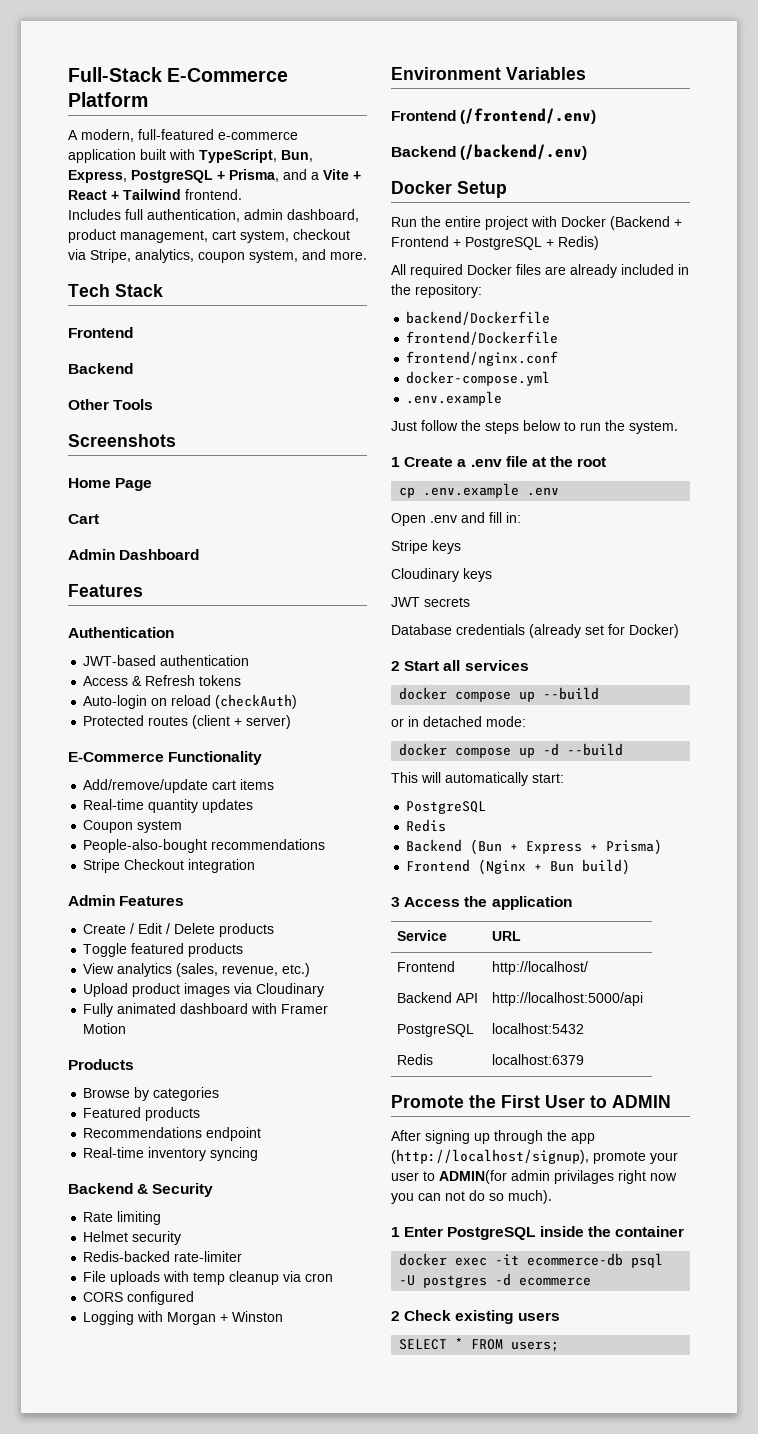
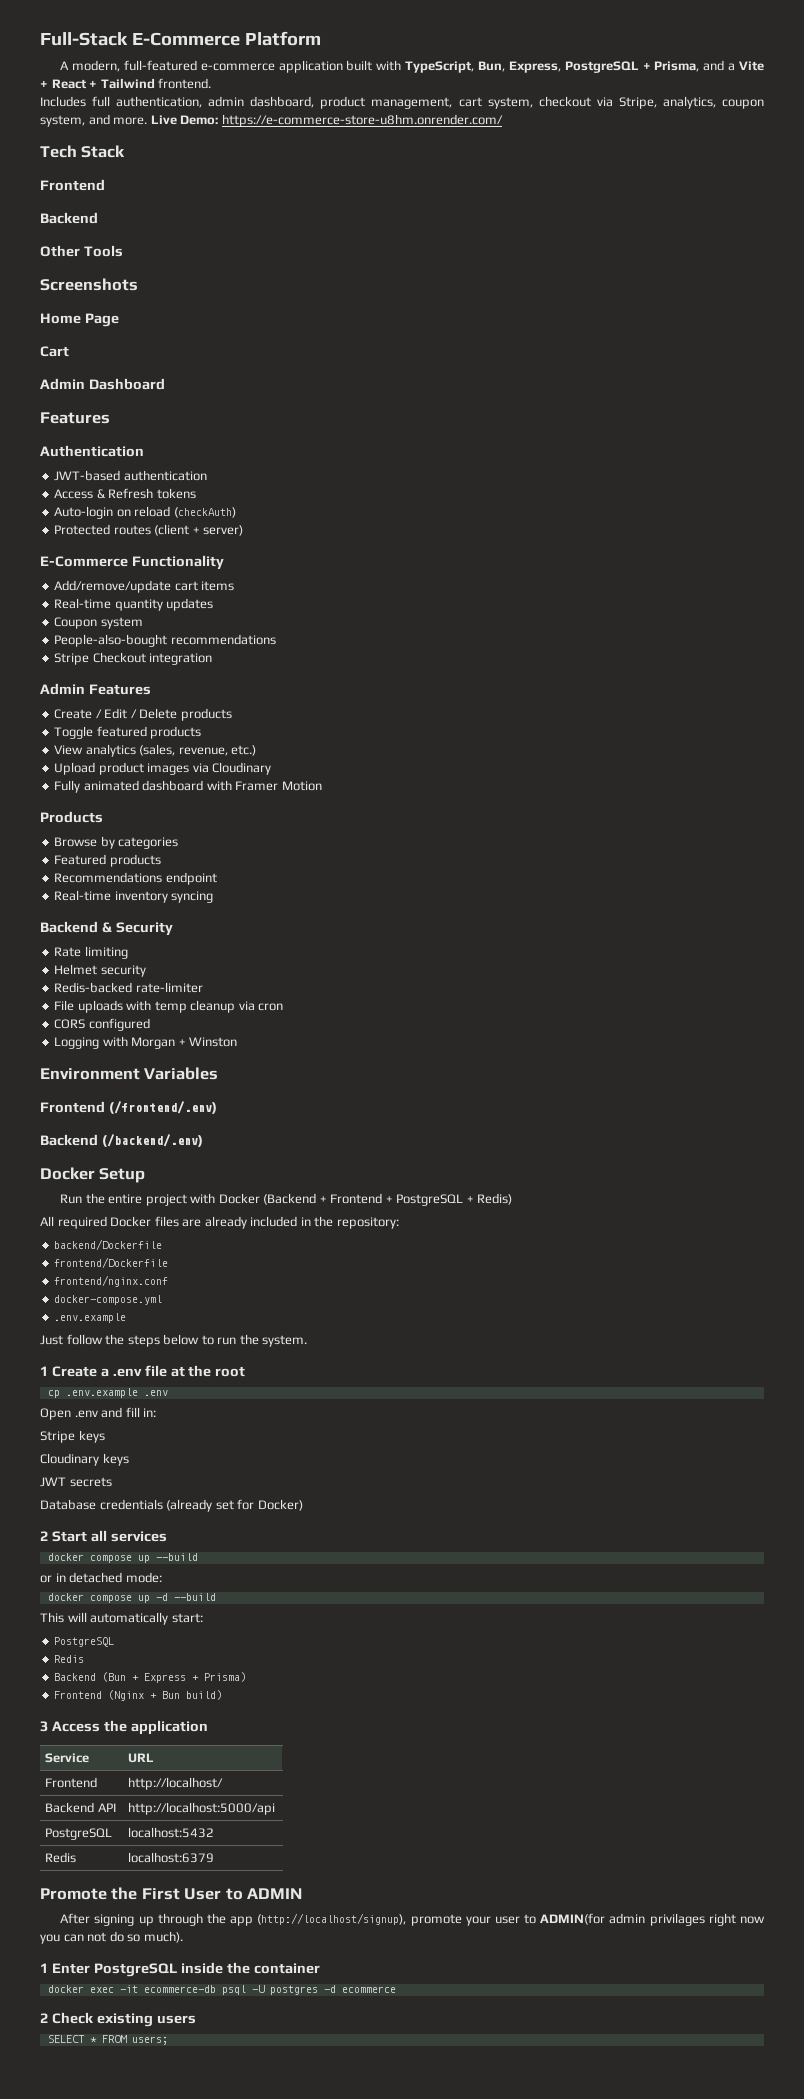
(367, 255) none -> [150,114,503,127] Live Demo: https://e-commerce-store-u8hm.onrender.com/

